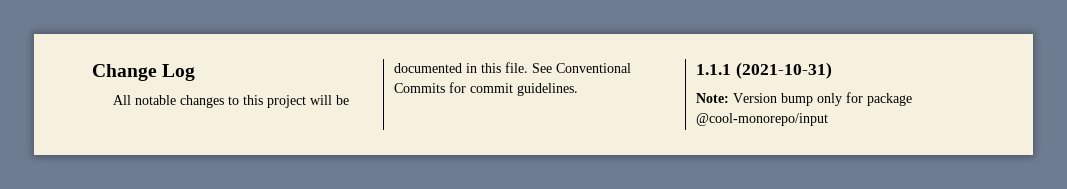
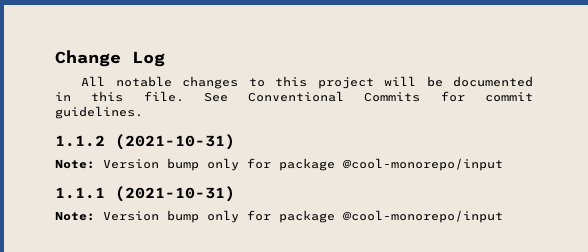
(578, 89) none -> [55,134,235,150] [55,158,503,171] // 1.1.2 (2021-10-31) // Note: Version bump only for package @cool-monorepo/input

